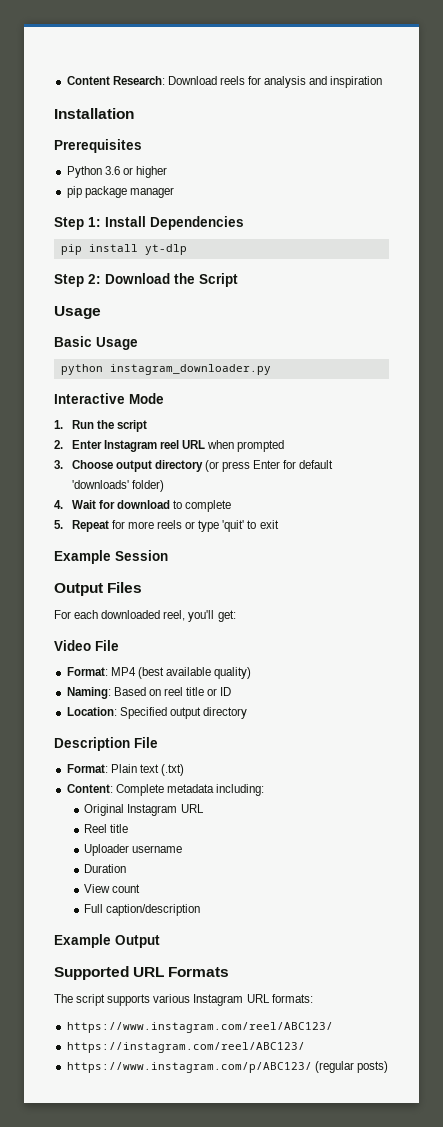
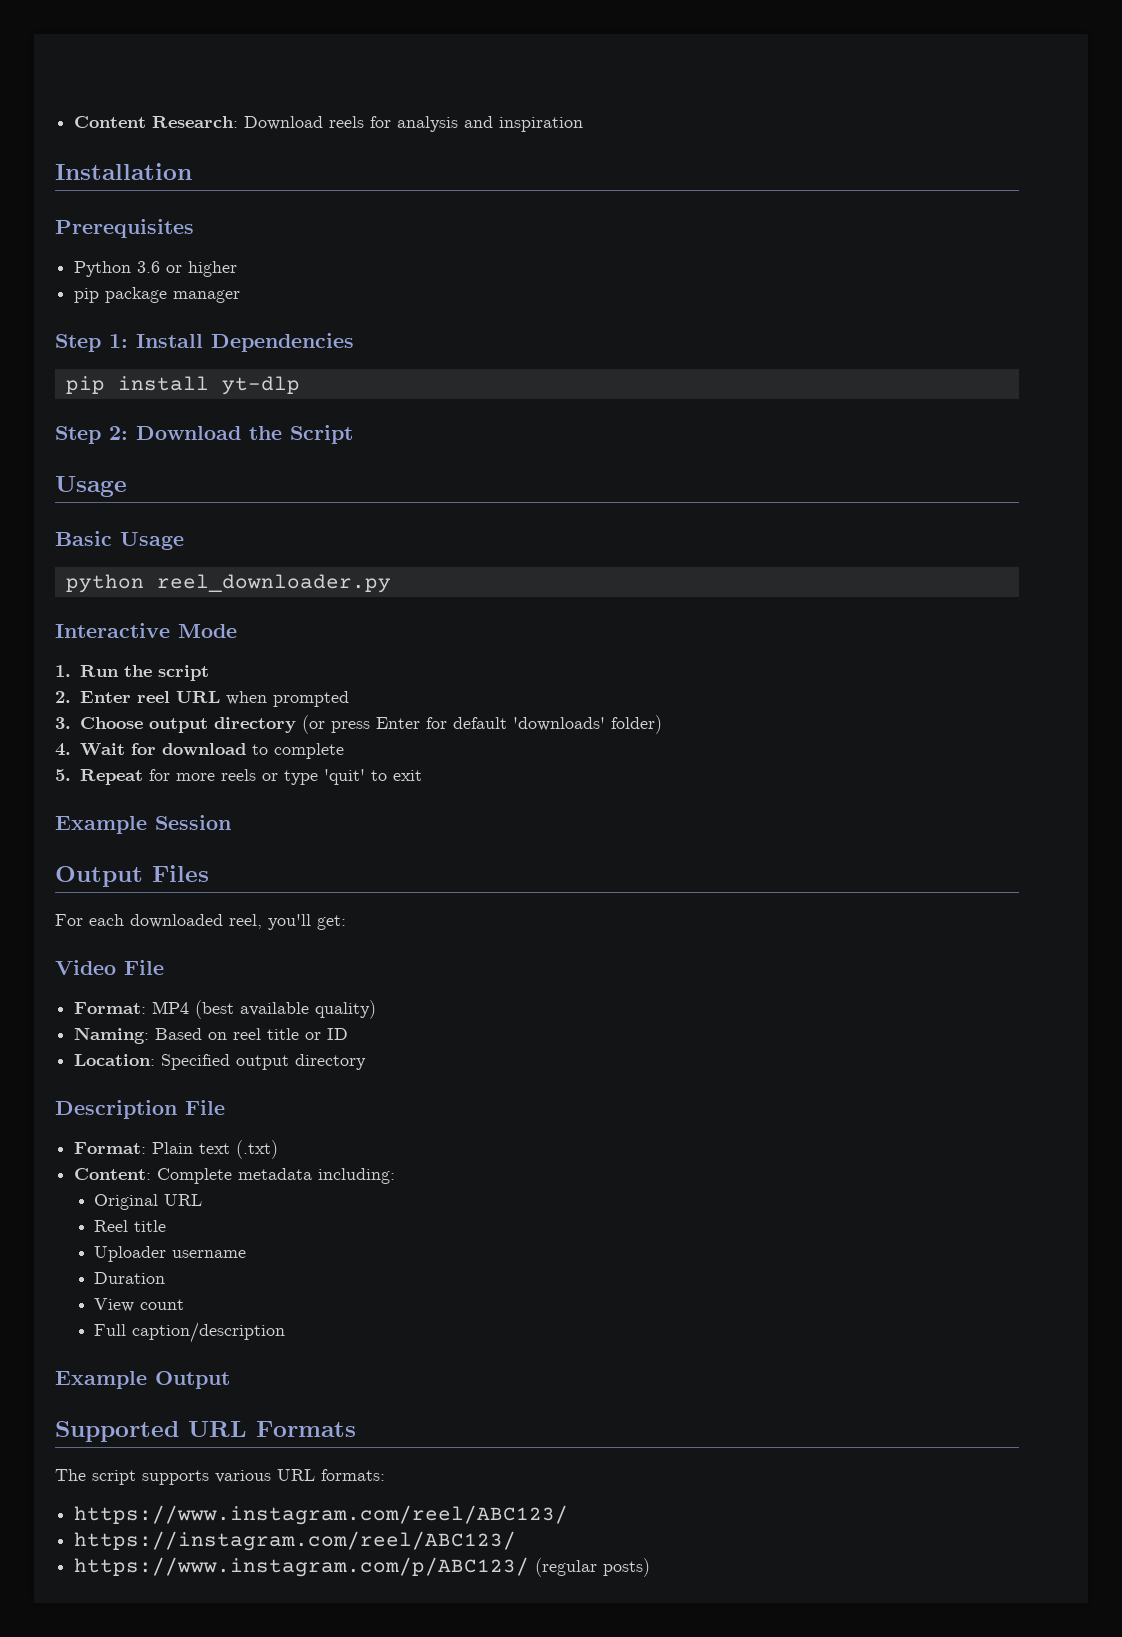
[109,364,271,375] instagram_downloader.py -> [156,574,391,593] reel_downloader.py
[103,440,157,452] Instagram -> (131, 697) none
[127,804,178,816] Instagram -> (159, 1202) none
[193,994,244,1006] Instagram -> (271, 1476) none

